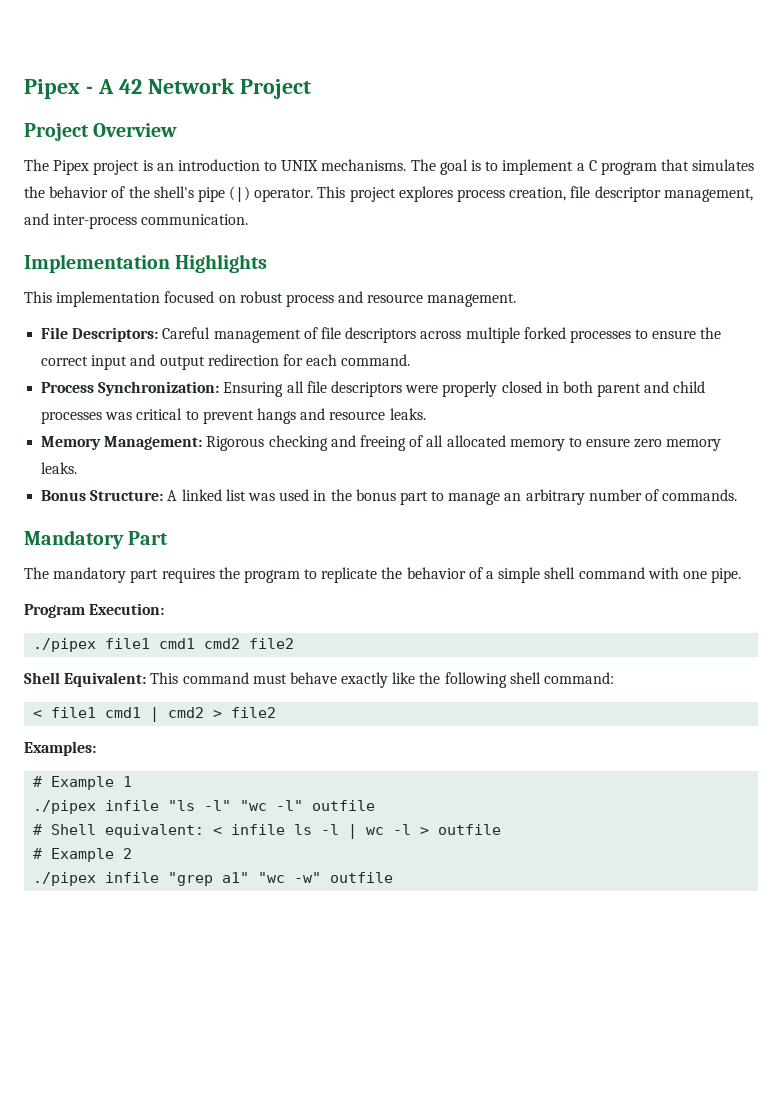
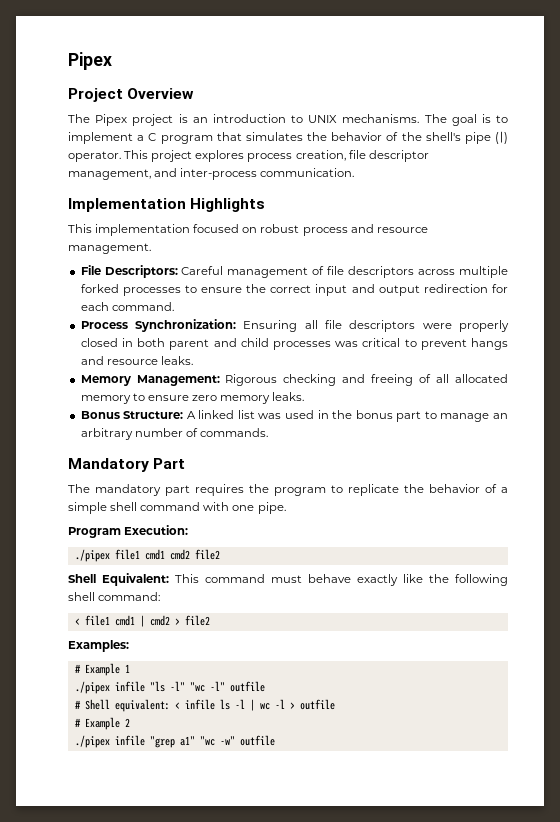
[24,78,311,99] Pipex - A 42 Network Project -> [68,52,112,70] Pipex

